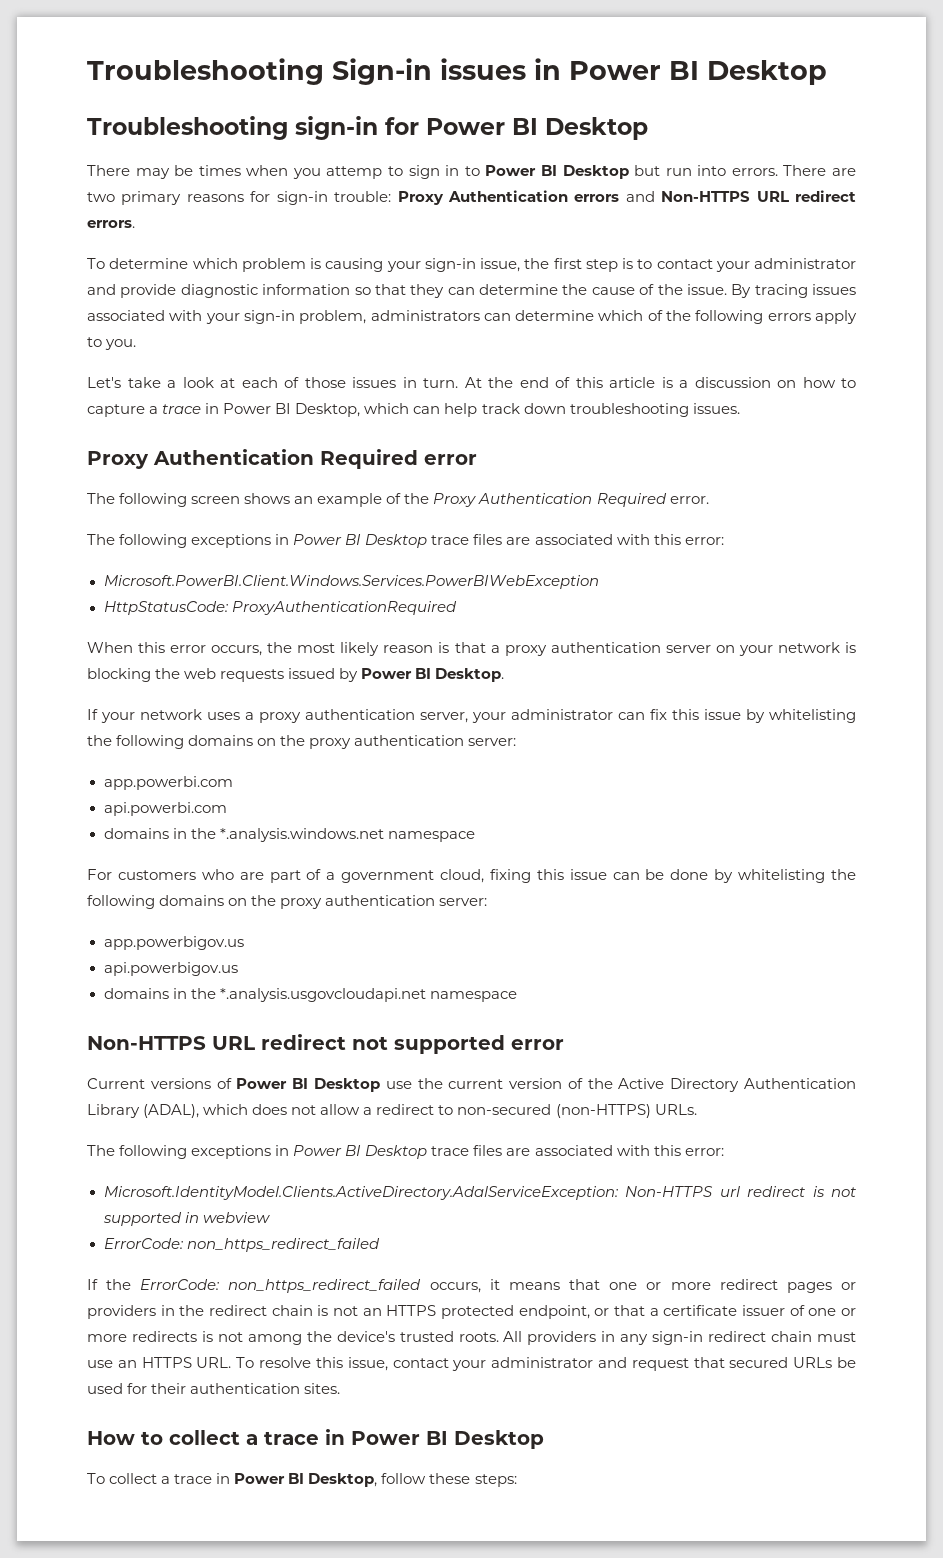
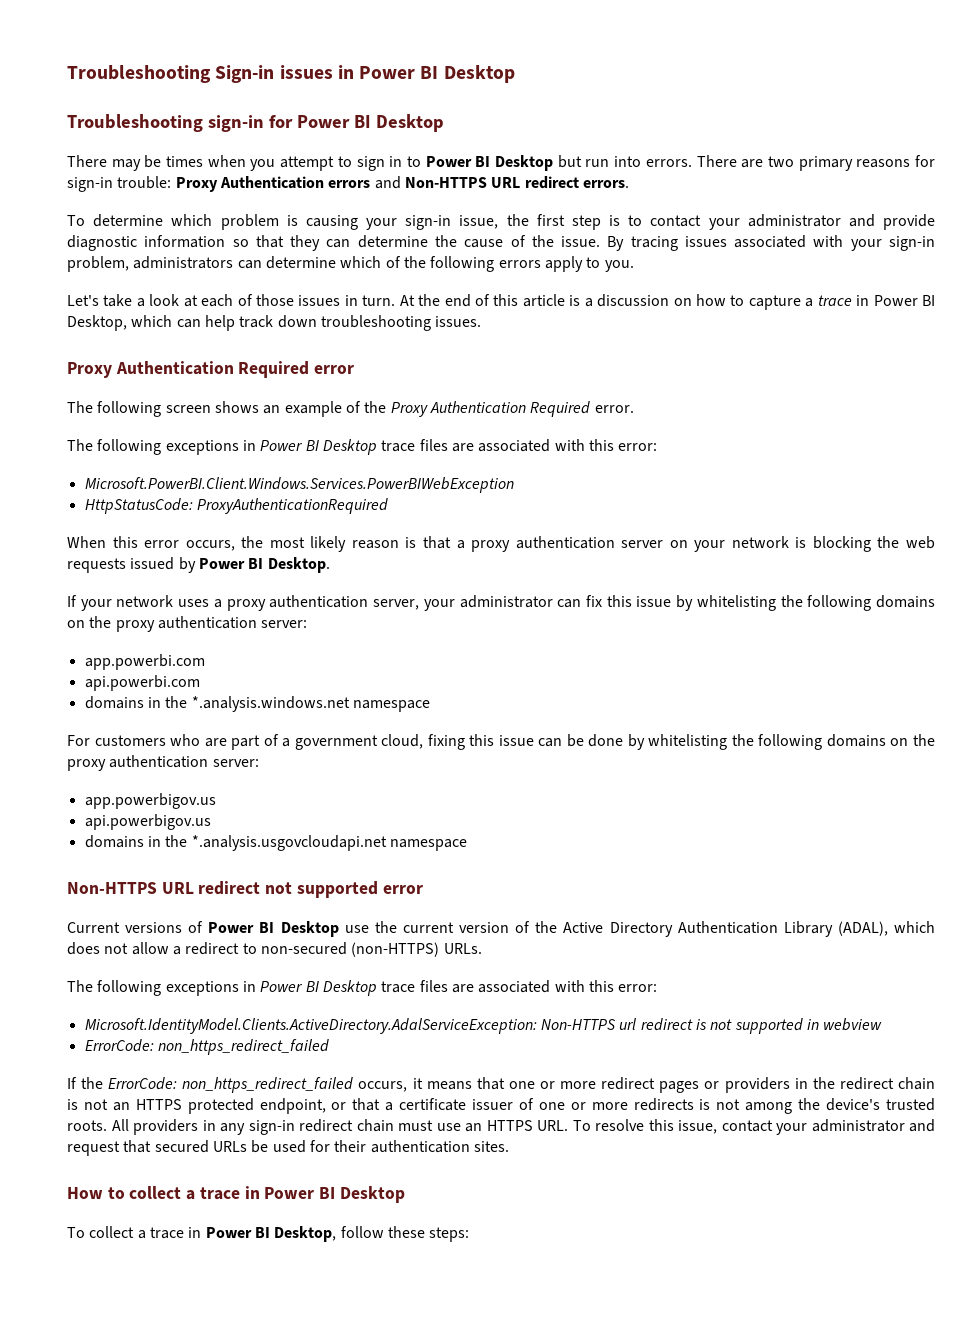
[326,166,383,179] attemp -> [280,156,335,171] attempt

